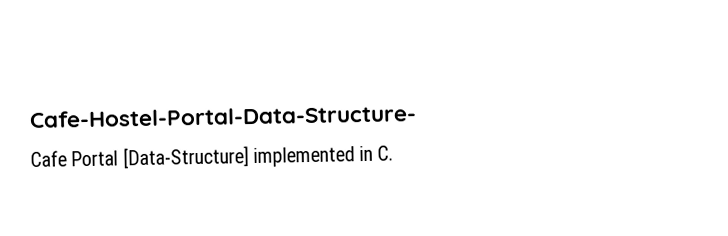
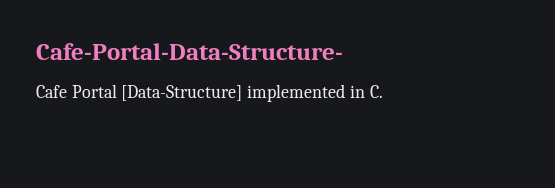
[29,105,417,129] Cafe-Hostel-Portal-Data-Structure- -> [36,43,343,60] Cafe-Portal-Data-Structure-

